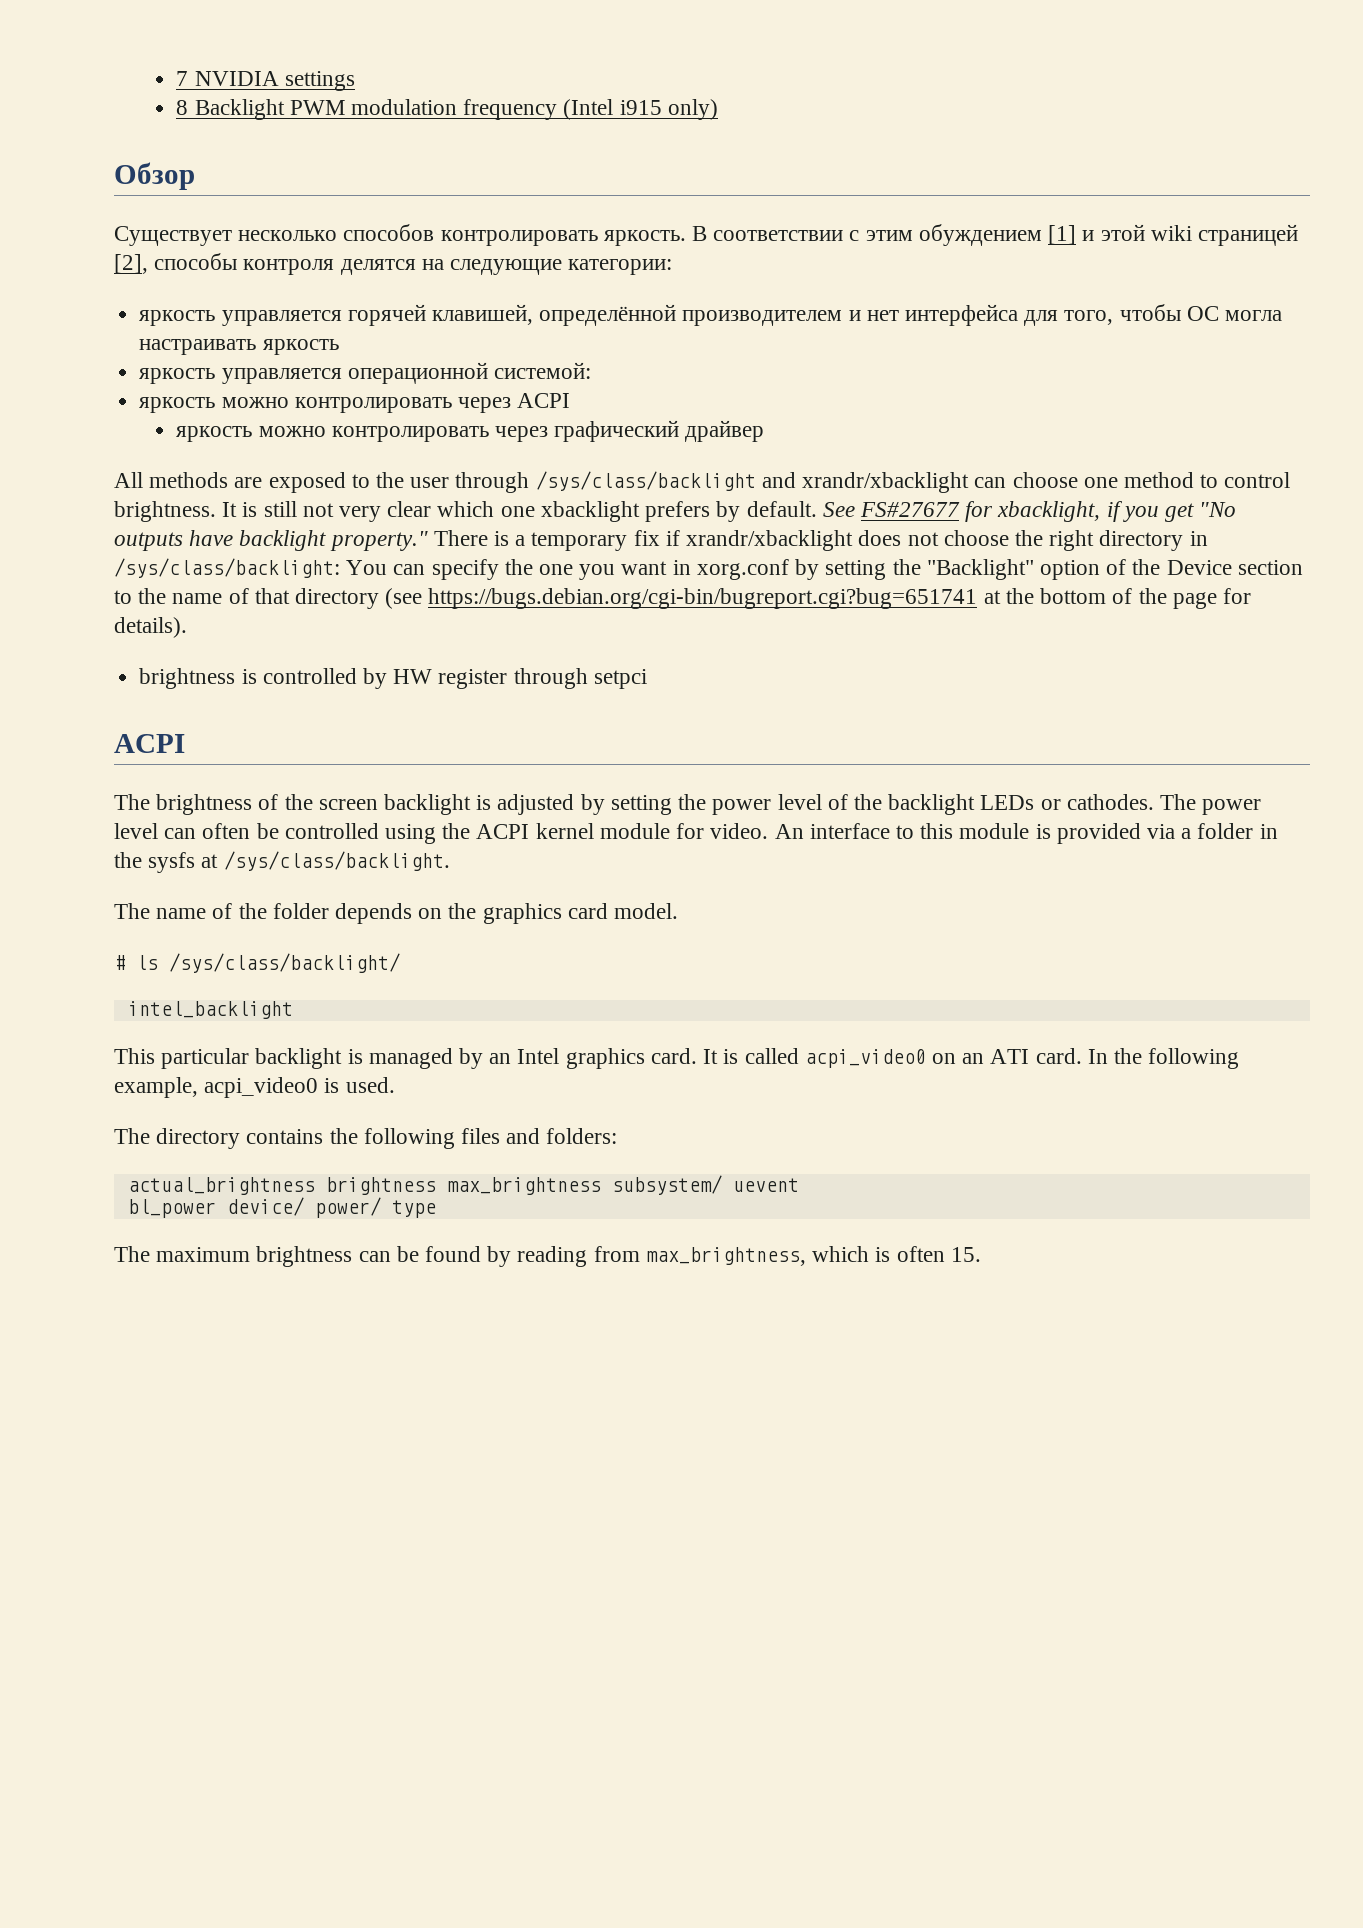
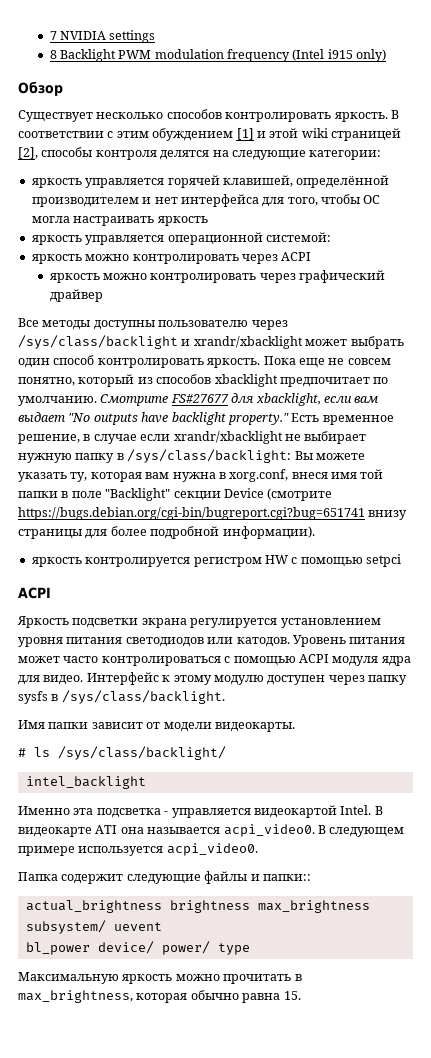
[114,471,1291,493] [114,501,1194,522] All methods are exposed to the user through /sys/class/backlight and xrandr/xbacklight can choose one method to control brightness. It is still not very clear which one xbacklight prefers by default. See FS#27677 for xbacklight, if you get -> [18,318,288,330] [18,335,404,349] [18,355,391,368] [18,374,389,387] [18,393,379,406] [18,412,65,422] Все методы доступны пользователю через /sys/class/backlight и xrandr/xbacklight может выбрать один способ контролировать яркость. Пока еще не совсем понятно, который из способов xbacklight предпочитает по умолчанию. Смотрите FS#27677 для xbacklight, если вам выдает
[433,530,1208,551] [114,558,1303,580] [114,588,1251,609] [114,617,187,638] [139,668,647,689] [114,734,185,753] [114,794,1262,815] [114,823,1278,844] [114,851,450,873] [114,903,679,924] [114,953,400,973] [127,1001,293,1019] [114,1048,1240,1069] [114,1077,395,1098] [114,1128,618,1149] There is a temporary fix if xrandr/xbacklight does not choose the right directory in /sys/class/backlight: You can specify the one you want in xorg.conf by setting the "Backlight" option of the Device section to the name of that directory (see https://bugs.debian.org/cgi-bin/bugreport.cgi?bug=651741 at the bottom of the page for details). // brightness is controlled by HW register through setpci // ACPI // The brightness of the screen backlight is adjusted by setting the power level of the backlight LEDs or cathodes. The power level can often be controlled using the ACPI kernel module for video. An interface to this module is provided via a folder in the sysfs at /sys/class/backlight. // The name of the folder depends on the graphics card model. // # ls /sys/class/backlight/ // intel_backlight // This particular backlight is managed by an Intel graphics card. It is called acpi_video0 on an ATI card. In the following example, acpi_video0 is used. // The directory contains the following files and folders: -> [291,413,394,425] [18,431,367,444] [18,449,365,463] [18,469,384,482] [18,488,333,501] [18,507,408,520] [18,526,315,539] [31,554,401,567] [18,587,51,599] [17,616,381,628] [18,635,406,647] [18,654,411,666] [18,672,407,685] [18,690,225,704] [18,720,295,732] [18,746,226,760] [25,776,146,789] [18,805,383,818] [18,824,405,837] [18,843,258,856] [18,871,311,884] Есть временное решение, в случае если xrandr/xbacklight не выбирает нужную папку в /sys/class/backlight: Вы можете указать ту, которая вам нужна в xorg.conf, внеся имя той папки в поле "Backlight" секции Device (смотрите https://bugs.debian.org/cgi-bin/bugreport.cgi?bug=651741 внизу страницы для более подробной информации). // яркость контролируется регистром HW с помощью setpci // ACPI // Яркость подсветки экрана регулируется установлением уровня питания светодиодов или катодов. Уровень питания может часто контролироваться с помощью ACPI модуля ядра для видео. Интерфейс к этому модулю доступен через папку sysfs в /sys/class/backlight. // Имя папки зависит от модели видеокарты. // # ls /sys/class/backlight/ // intel_backlight // Именно эта подсветка - управляется видеокартой Intel. В видеокарте ATI она называется acpi_video0. В следующем примере используется acpi_video0. // Папка содержит следующие файлы и папки::
[114,1246,945,1267] The maximum brightness can be found by reading from max_brightness, which is often -> [18,972,302,984] [18,990,281,1003] Максимальную яркость можно прочитать в max_brightness, которая обычно равна

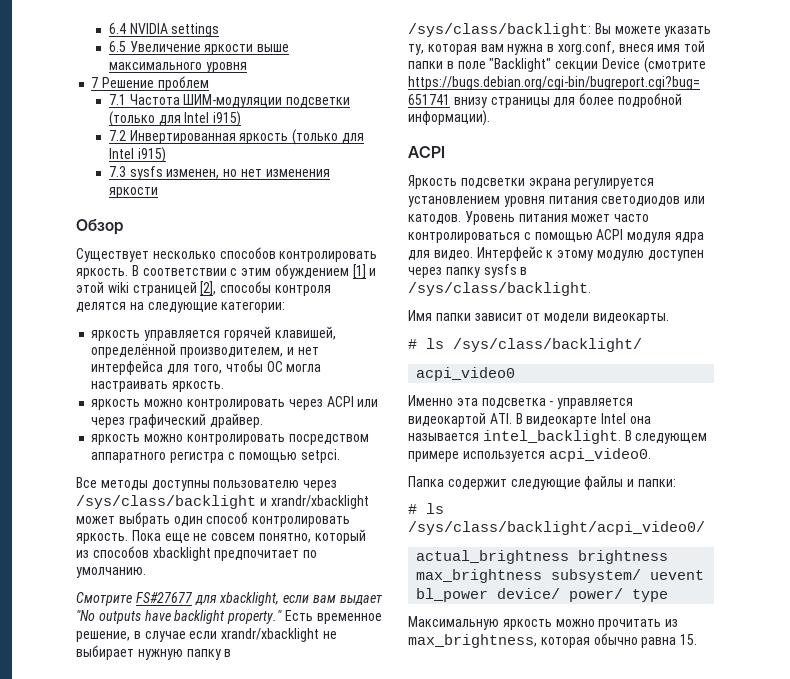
[49,31,57,40] 7 -> [108,23,126,34] 6.4
[49,49,387,62] 8 Backlight PWM modulation frequency (Intel i915 only) -> [108,41,290,55] [108,62,247,73] [91,76,209,91] [108,94,351,108] [108,111,242,127] [108,129,365,145] [108,147,166,163] [108,166,330,180] [108,187,158,198] 6.5 Увеличение яркости выше максимального уровня // 7 Решение проблем // 7.1 Частота ШИМ-модуляции подсветки (только для Intel i915) // 7.2 Инвертированная яркость (только для Intel i915) // 7.3 sysfs изменен, но нет изменения яркости
[31,197,139,207] производителем -> [180,347,284,358] производителем,
[157,216,208,226] [31,232,331,245] яркость // яркость управляется операционной системой: -> [172,381,225,392] яркость.
[49,270,386,283] [49,289,103,302] // яркость можно контролировать через графический драйвер -> [357,399,379,407] [91,413,263,428] [91,434,369,445] [91,449,340,463] или через графический драйвер. // яркость можно контролировать посредством аппаратного регистра с помощью setpci.
(97, 401) none -> (146, 572) //
[31,554,401,567] // яркость контролируется регистром HW с помощью setpci -> (490, 118) none
[25,776,146,789] intel_backlight -> [416,367,516,381] acpi_video0
[340,805,372,815] Intel. -> [489,413,512,424] ATI.
[95,825,118,834] ATI -> [601,413,627,424] Intel
[223,824,315,837] acpi_video0. -> [482,430,621,444] intel_backlight.
[262,874,311,881] папки:: -> [637,479,676,487] [408,503,444,514] [408,521,705,535] папки: // # ls /sys/class/backlight/acpi_video0/
[294,974,302,981] в -> [665,619,679,627] из

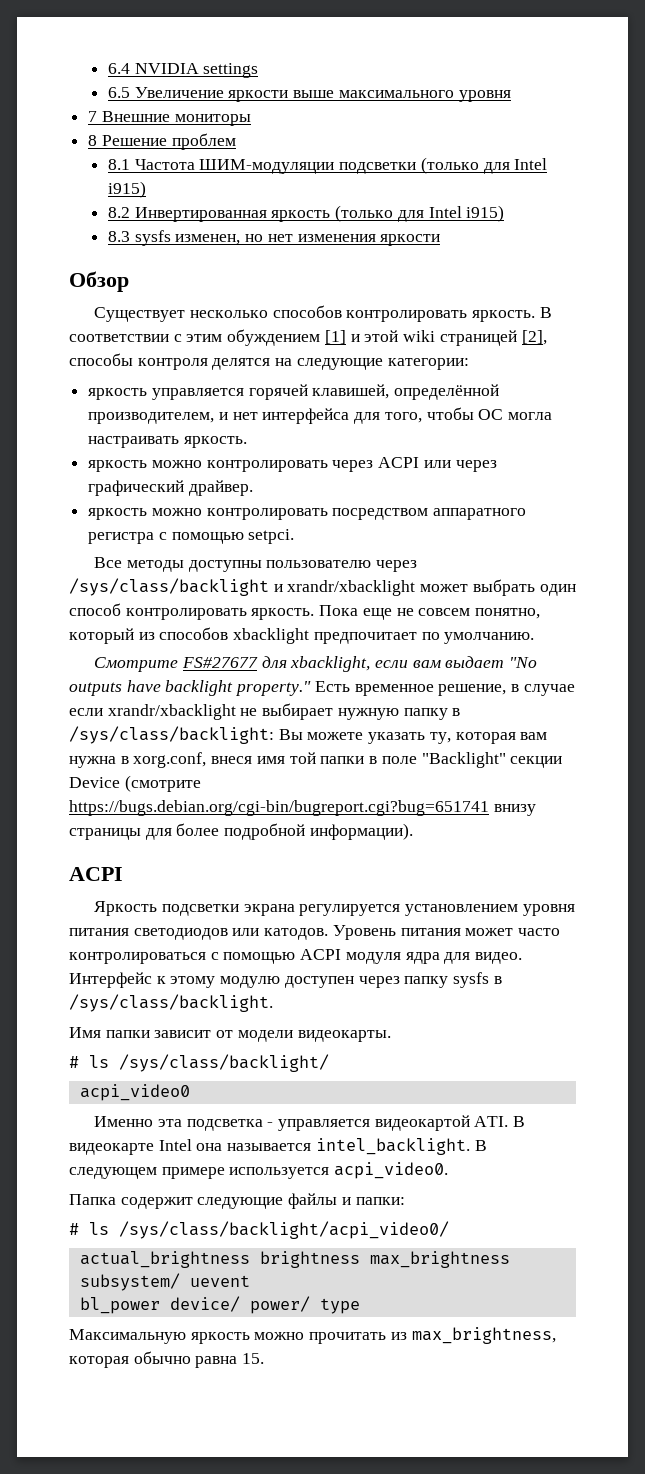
(99, 82) none -> [101,111,251,126] [88,135,98,146] Внешние мониторы // 8
[108,94,126,105] 7.1 -> [107,159,130,170] 8.1
[108,130,126,141] 7.2 -> [107,207,130,218] 8.2
[108,166,126,177] 7.3 -> [107,231,130,242] 8.3

